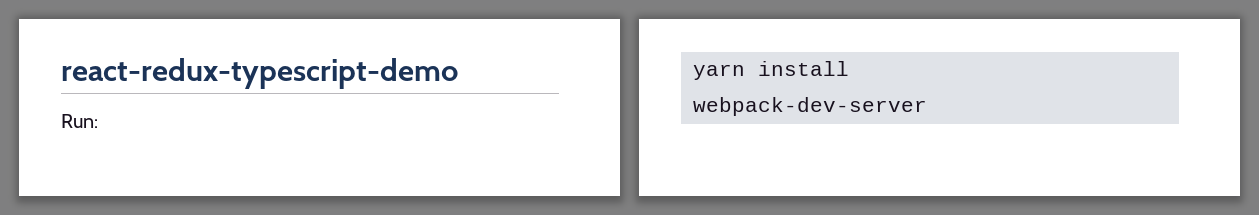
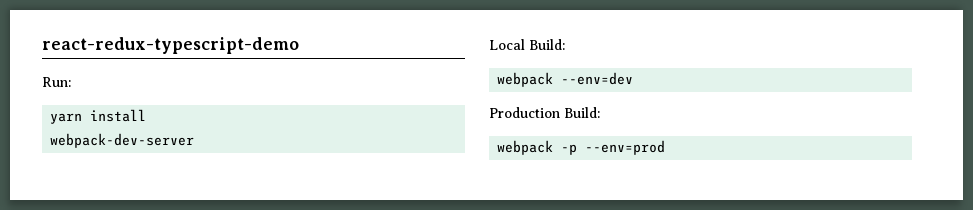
(927, 106) none -> [489,39,565,50] [497,72,634,87] [489,107,600,118] [497,140,666,155] // Local Build: // webpack --env=dev // Production Build: // webpack -p --env=prod

